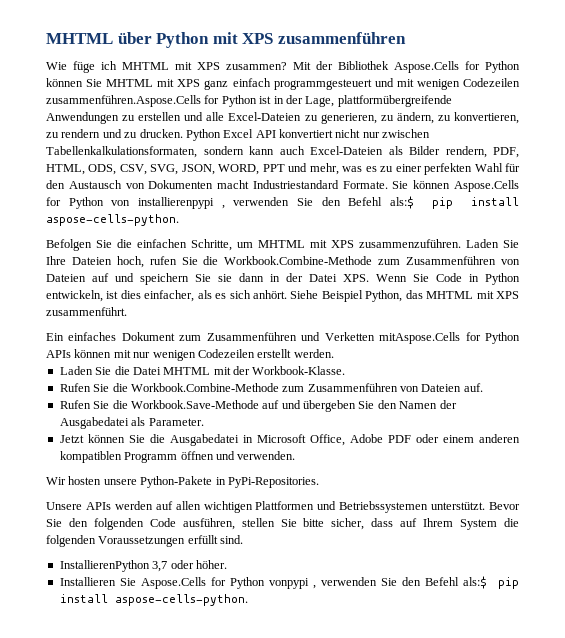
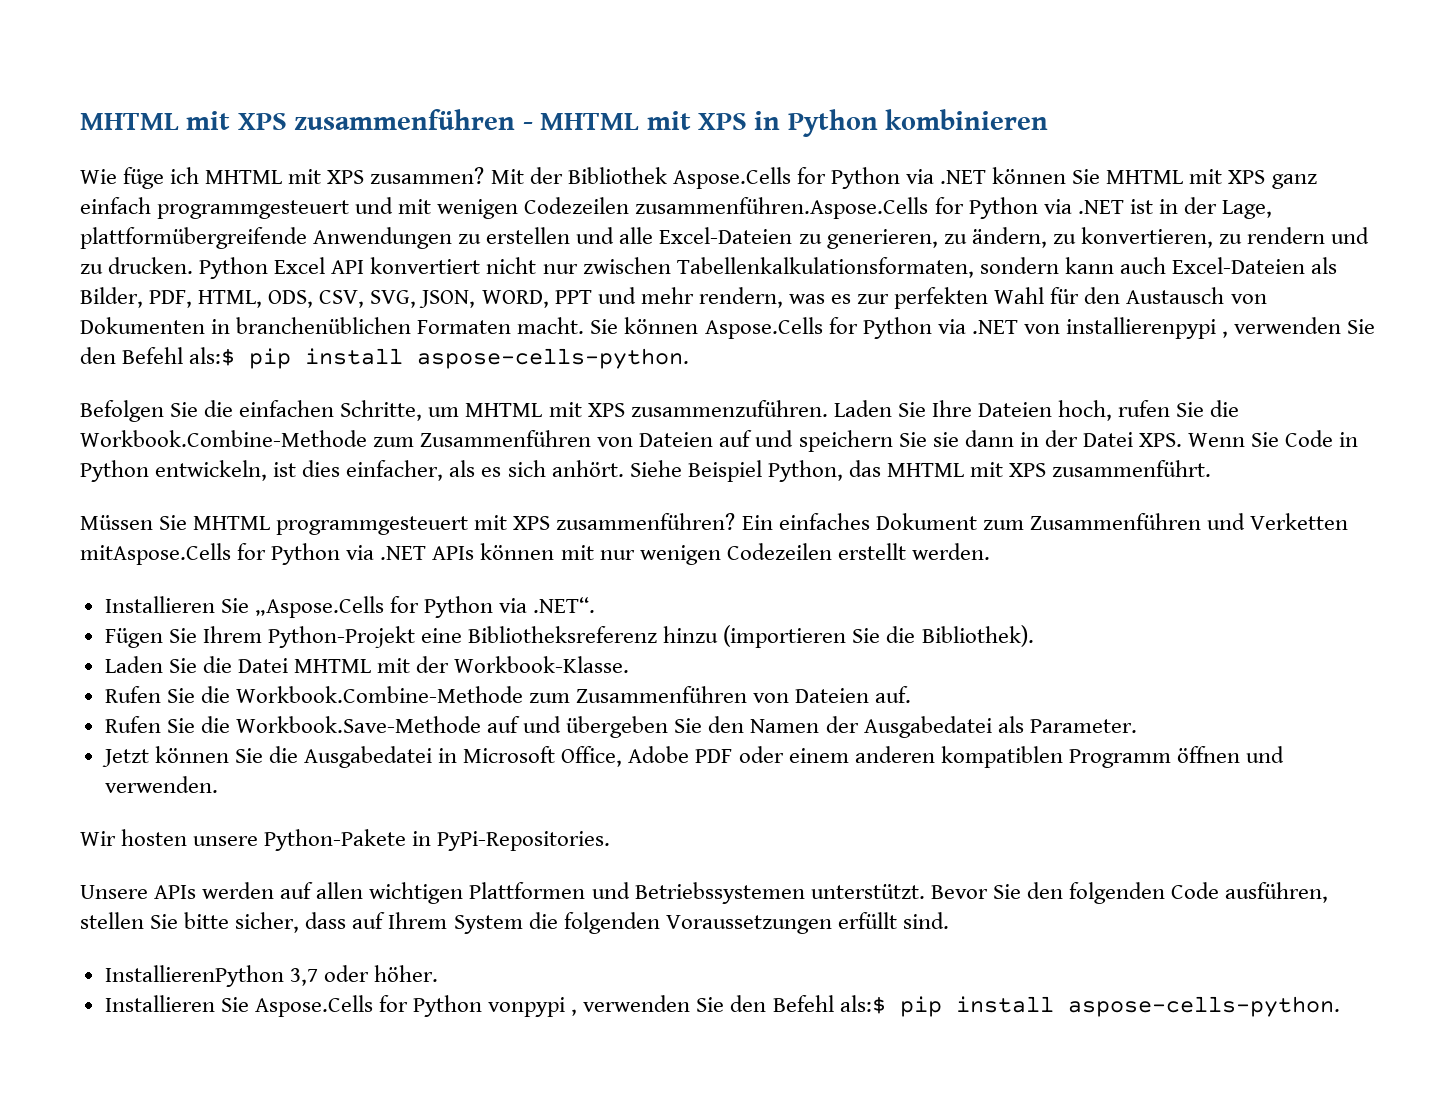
[46,32,210,48] MHTML über Python -> [80,113,179,130] MHTML
(406, 38) none -> [522,109,1049,137] - MHTML mit XPS in Python kombinieren
(520, 67) none -> [905,169,987,184] via .NET
(257, 101) none -> [1043,199,1124,214] via .NET
[409,146,487,158] Bilder rendern, -> [80,287,143,308] Bilder,
[309,163,422,175] mehr, was es zu einer -> [640,287,890,308] mehr rendern, was es zur
[217,180,388,189] macht Industriestandard Formate. -> [211,317,585,334] in branchenüblichen Formaten macht.
(104, 203) none -> [937,319,1018,334] via .NET
(127, 311) none -> [80,513,736,535] Müssen Sie MHTML programmgesteuert mit XPS zusammenführen?
(521, 338) none -> [346,545,427,560] via .NET
(334, 353) none -> [104,596,596,618] [104,625,1034,648] // Installieren Sie „Aspose.Cells for Python via .NET“. // Fügen Sie Ihrem Python-Projekt eine Bibliotheksreferenz hinzu (importieren Sie die Bibliothek).

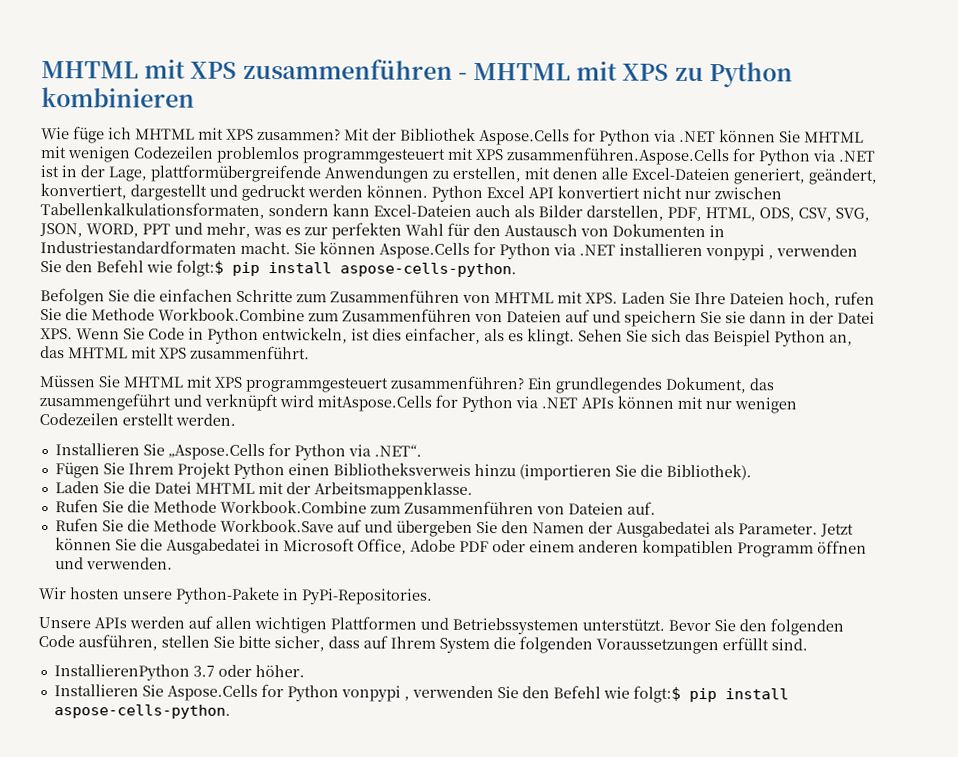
[754,111,781,130] in -> [674,66,704,82] zu
[1228,170,1317,189] [80,197,630,219] XPS ganz einfach programmgesteuert und mit wenigen Codezeilen -> [67,146,504,164] wenigen Codezeilen problemlos programmgesteuert mit XPS
[486,227,1370,249] [80,257,194,274] erstellen und alle Excel-Dateien zu generieren, zu ändern, zu konvertieren, zu rendern und zu drucken. -> [452,166,877,185] [40,183,428,202] erstellen, mit denen alle Excel-Dateien generiert, geändert, konvertiert, dargestellt und gedruckt werden können.
[1119,257,1338,274] [80,287,143,308] auch Excel-Dateien als Bilder, -> [373,204,664,221] Excel-Dateien auch als Bilder darstellen,
[640,287,783,308] mehr rendern, -> [206,222,251,238] mehr,
[236,317,512,334] branchenüblichen Formaten -> [40,240,237,254] Industriestandardformaten
[1023,317,1376,339] [80,347,236,366] von installierenpypi , verwenden Sie den Befehl als:$ -> [619,243,858,261] [40,259,224,277] installieren vonpypi , verwenden Sie den Befehl wie folgt:$
[340,400,828,421] Schritte, um MHTML mit XPS zusammenzuführen. -> [236,289,618,304] Schritte zum Zusammenführen von MHTML mit XPS.
[80,430,367,447] Workbook.Combine-Methode -> [91,307,305,322] Methode Workbook.Combine
[507,460,843,482] sich anhört. Siehe Beispiel Python, -> [527,328,853,347] klingt. Sehen Sie sich das Beispiel Python an,
[276,515,551,535] programmgesteuert mit XPS -> [186,375,389,393] mit XPS programmgesteuert
[778,513,1348,530] einfaches Dokument zum Zusammenführen und Verketten -> [555,376,775,394] [39,393,314,412] grundlegendes Dokument, das zusammengeführt und verknüpft wird
[267,626,658,648] Python-Projekt eine Bibliotheksreferenz -> [176,461,471,480] Projekt Python einen Bibliotheksverweis
[454,656,630,673] [104,686,523,703] Workbook-Klasse. // Rufen Sie die Workbook.Combine-Methode -> [313,481,473,499] [54,499,367,514] Arbeitsmappenklasse. // Rufen Sie die Methode Workbook.Combine
[235,716,481,733] Workbook.Save-Methode -> [152,518,334,533] Methode Workbook.Save
(1137, 726) // -> (818, 529) none
[289,968,318,986] 3,7 -> [192,665,215,677] 3.7
[839,995,886,1014] als:$ -> [602,685,681,703] wie folgt:$

